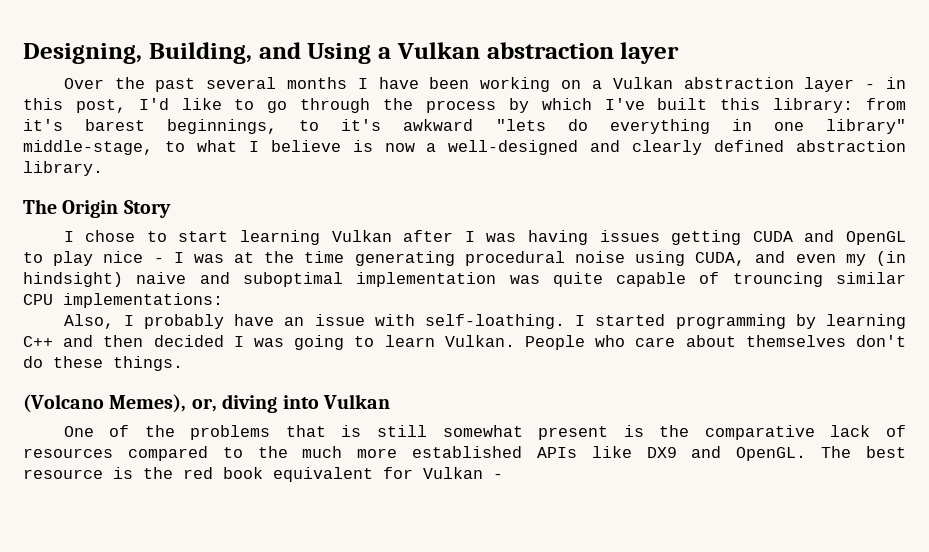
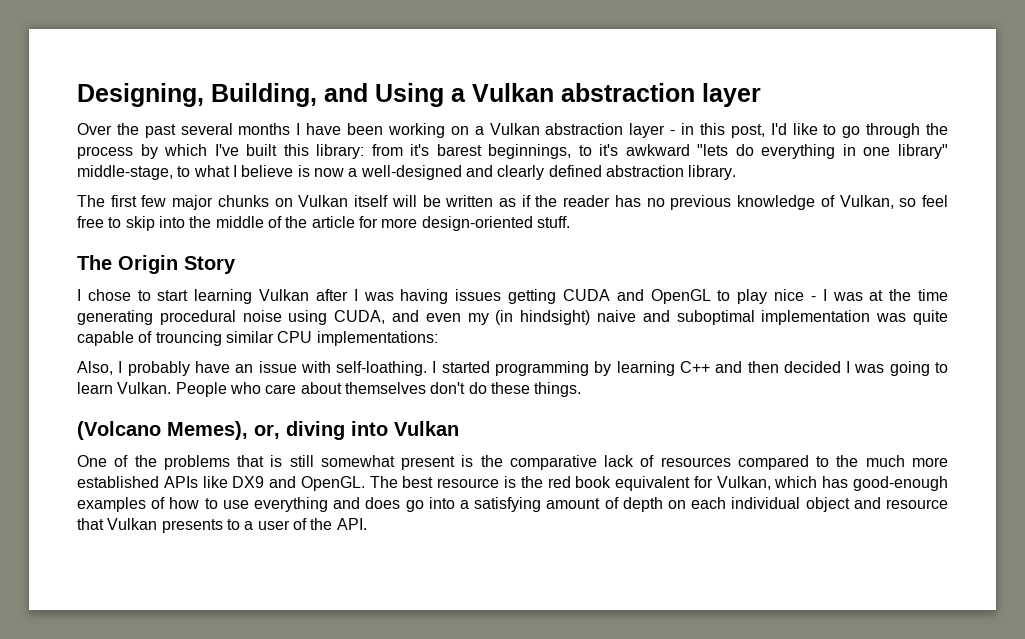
(103, 168) none -> [77,195,949,210] [77,216,570,231] // The first few major chunks on Vulkan itself will be written as if the reader has no previous knowledge of Vulkan, so feel free to skip into the middle of the article for more design-oriented stuff.
[423,467,503,479] Vulkan - -> [716,476,949,491] [77,497,949,512] [77,518,367,533] Vulkan, which has good-enough examples of how to use everything and does go into a satisfying amount of depth on each individual object and resource that Vulkan presents to a user of the API.

